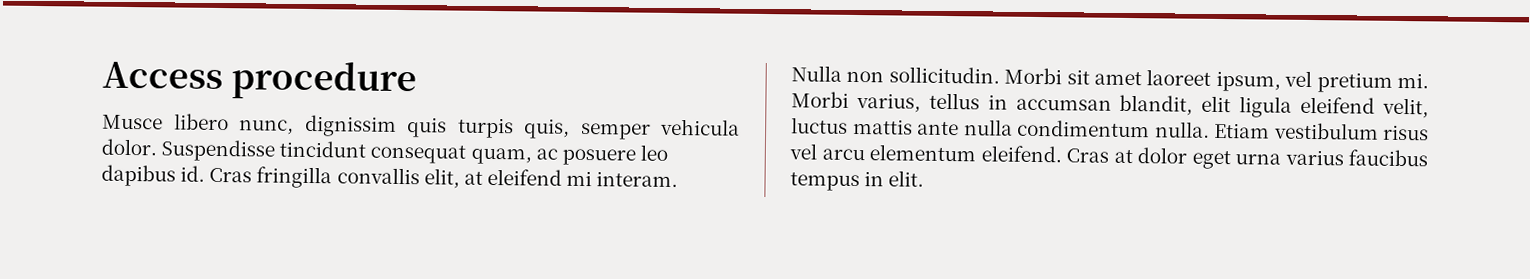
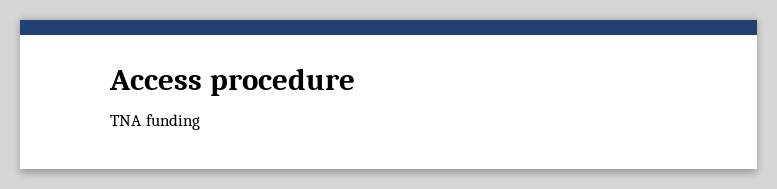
[102,113,740,140] [101,138,668,166] [101,164,679,189] [791,65,1429,93] [791,91,1429,119] [791,117,1429,141] [789,143,1428,170] [790,170,925,192] Musce libero nunc, dignissim quis turpis quis, semper vehicula dolor. Suspendisse tincidunt consequat quam, ac posuere leo dapibus id. Cras fringilla convallis elit, at eleifend mi interam. // Nulla non sollicitudin. Morbi sit amet laoreet ipsum, vel pretium mi. Morbi varius, tellus in accumsan blandit, elit ligula eleifend velit, luctus mattis ante nulla condimentum nulla. Etiam vestibulum risus vel arcu elementum eleifend. Cras at dolor eget urna varius faucibus tempus in elit. -> [110,114,200,130] TNA funding

